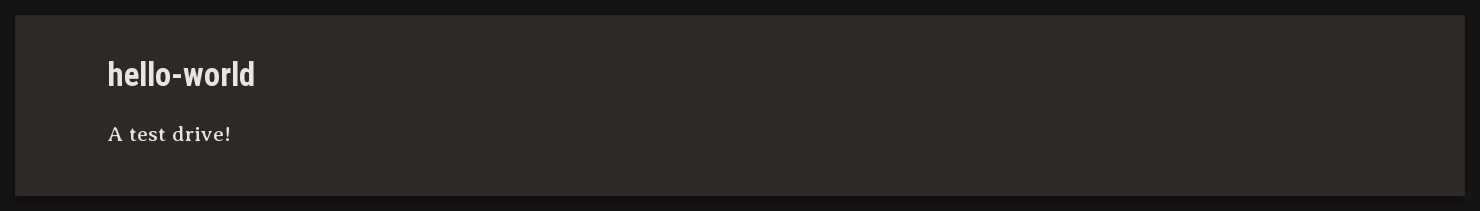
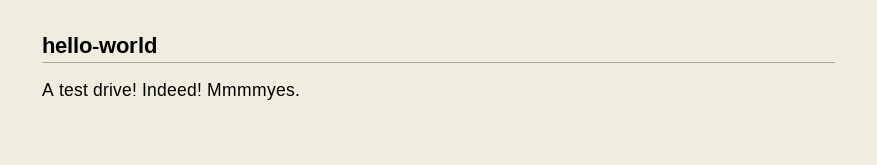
(231, 133) none -> [142,83,300,100] Indeed! Mmmmyes.

